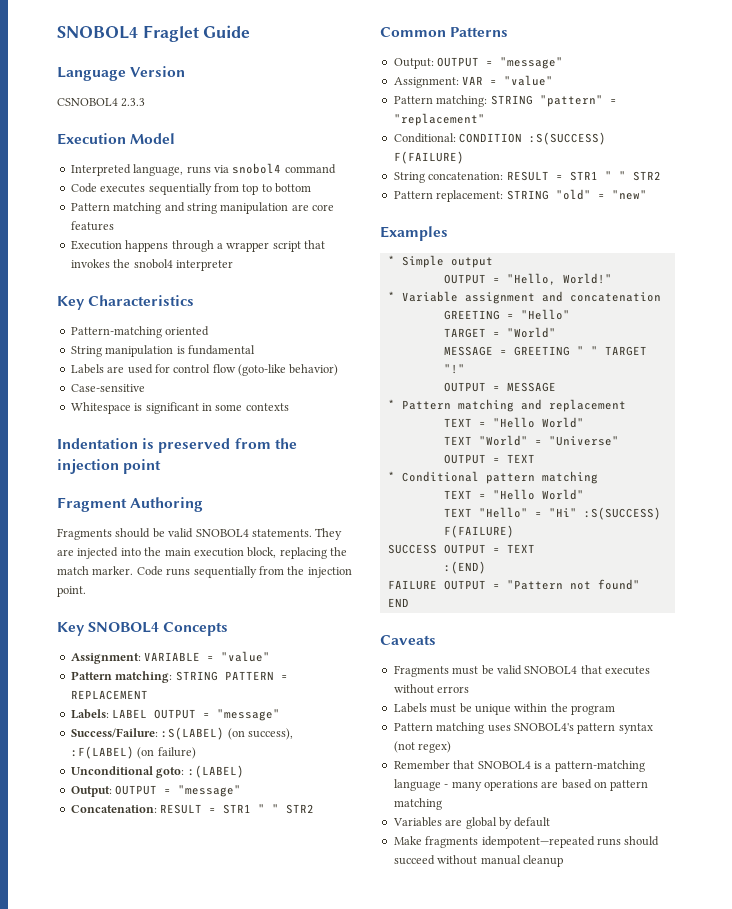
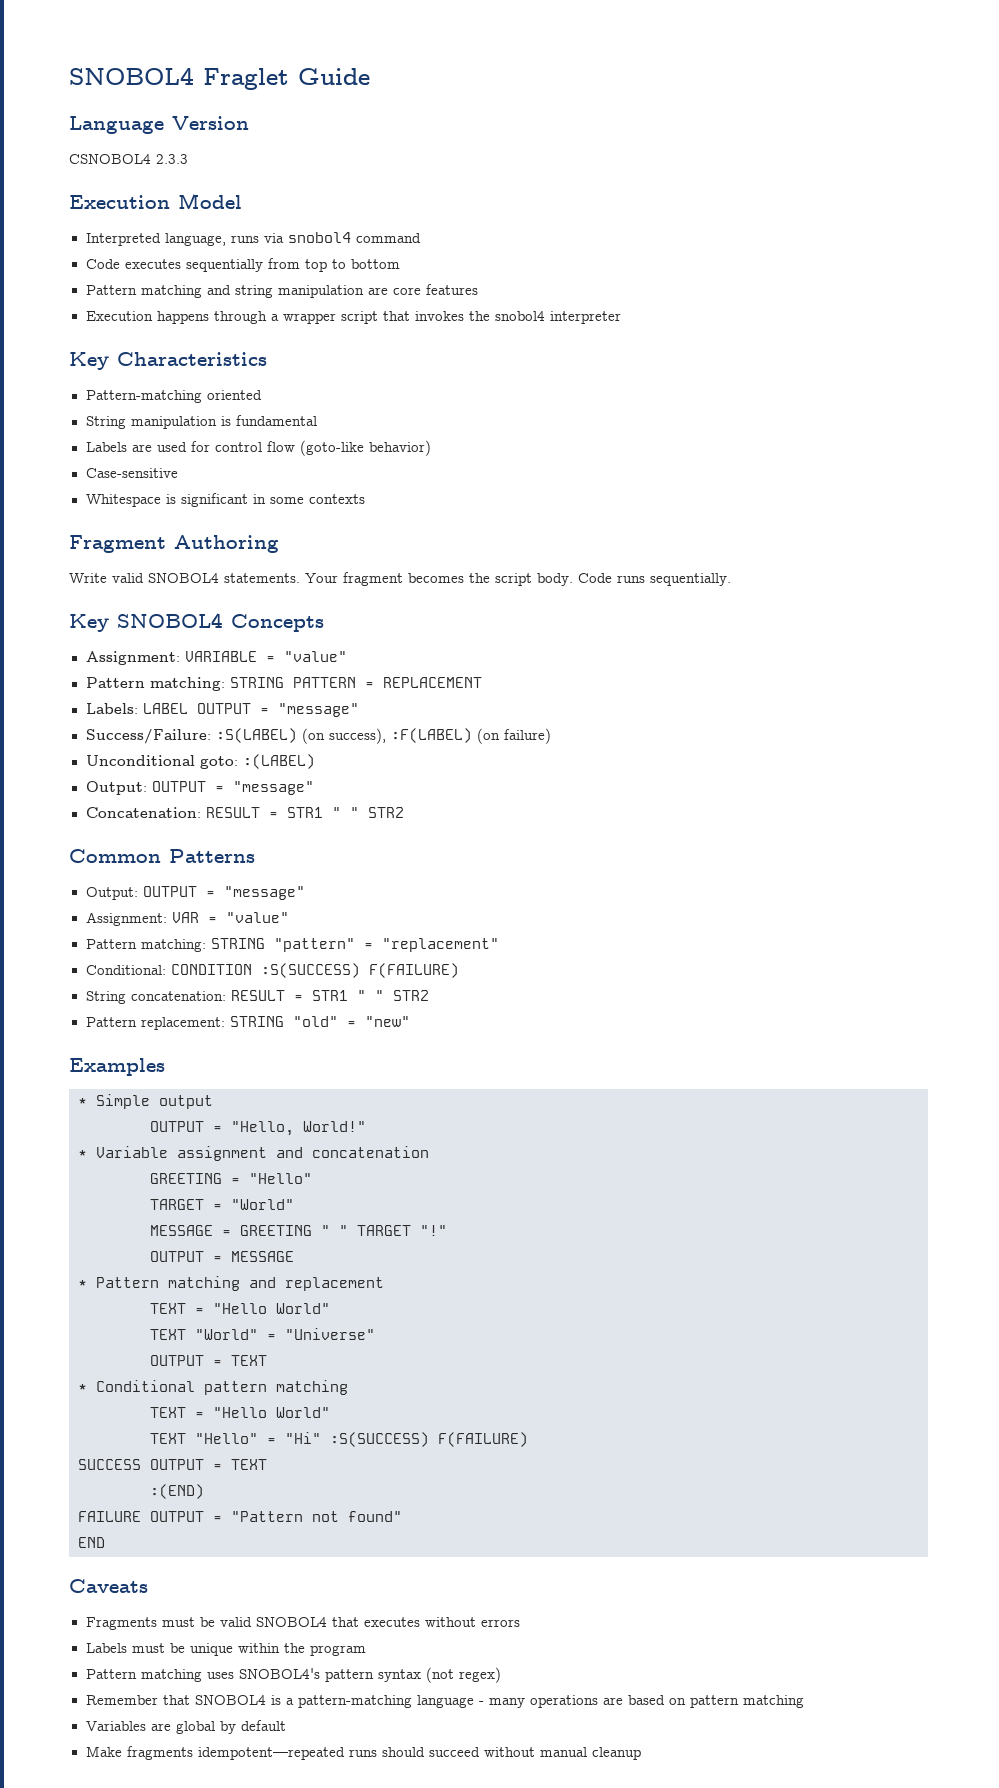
[57,438,297,453] [57,459,162,474] [57,497,204,512] [57,528,343,540] [57,547,347,559] [57,566,352,578] [57,586,86,597] Indentation is preserved from the injection point // Fragment Authoring // Fragments should be valid SNOBOL4 statements. They are injected into the main execution block, replacing the match marker. Code runs sequentially from the injection point. -> [69,535,279,553] [69,572,731,586] Fragment Authoring // Write valid SNOBOL4 statements. Your fragment becomes the script body. Code runs sequentially.

